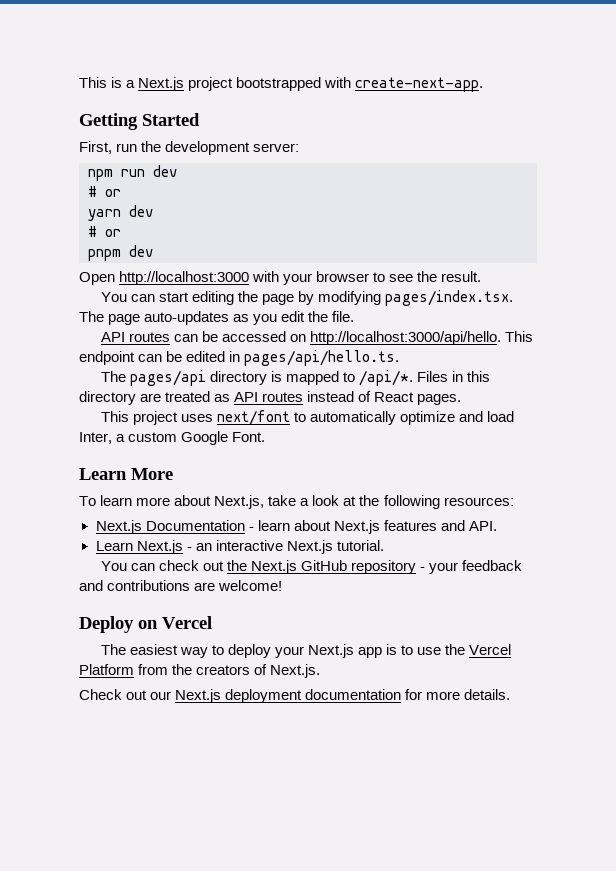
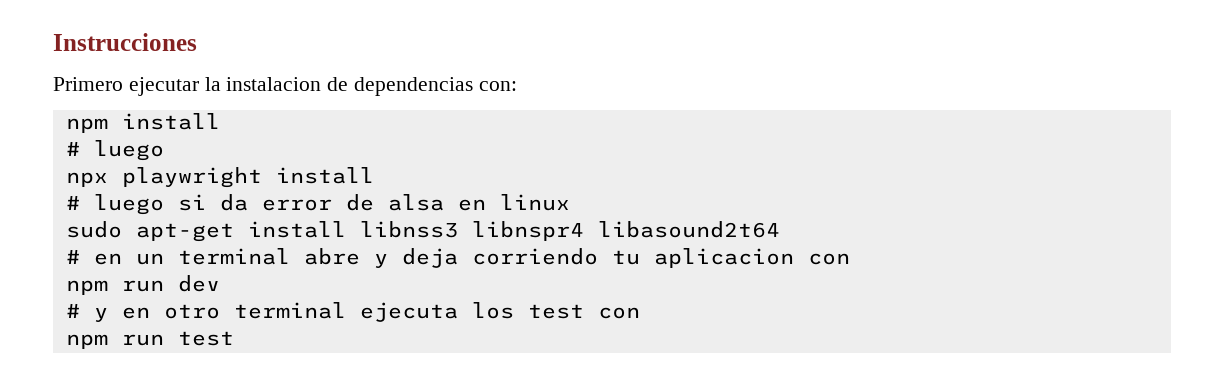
[79,77,484,92] [79,113,200,130] [79,141,300,155] [88,165,177,181] [88,186,121,197] [88,205,153,221] [88,226,121,237] [88,245,153,261] [79,271,482,285] [100,290,513,306] [79,311,355,325] [100,331,533,345] [79,350,400,366] [100,370,491,386] [79,391,462,405] [100,410,514,426] [79,431,266,445] [79,468,173,480] [79,495,514,509] [95,520,497,534] [95,540,384,554] [100,560,523,574] [79,580,283,591] [79,616,212,633] [100,644,512,658] [79,664,321,678] [79,689,511,703] This is a Next.js project bootstrapped with create-next-app. // Getting Started // First, run the development server: // npm run dev // # or // yarn dev // # or // pnpm dev // Open http://localhost:3000 with your browser to see the result. // You can start editing the page by modifying pages/index.tsx. The page auto-updates as you edit the file. // API routes can be accessed on http://localhost:3000/api/hello. This endpoint can be edited in pages/api/hello.ts. // The pages/api directory is mapped to /api/*. Files in this directory are treated as API routes instead of React pages. // This project uses next/font to automatically optimize and load Inter, a custom Google Font. // Learn More // To learn more about Next.js, take a look at the following resources: // Next.js Documentation - learn about Next.js features and API. // Learn Next.js - an interactive Next.js tutorial. // You can check out the Next.js GitHub repository - your feedback and contributions are welcome! // Deploy on Vercel // The easiest way to deploy your Next.js app is to use the Vercel Platform from the creators of Next.js. // Check out our Next.js deployment documentation for more details. -> [53,33,197,51] [53,77,517,96] [65,113,220,133] [65,140,164,161] [65,167,374,188] [65,194,570,215] [65,221,780,242] [65,248,850,268] [65,275,220,295] [65,302,640,322] [65,331,234,349] Instrucciones // Primero ejecutar la instalacion de dependencias con: // npm install // # luego // npx playwright install // # luego si da error de alsa en linux // sudo apt-get install libnss3 libnspr4 libasound2t64 // # en un terminal abre y deja corriendo tu aplicacion con // npm run dev // # y en otro terminal ejecuta los test con // npm run test

